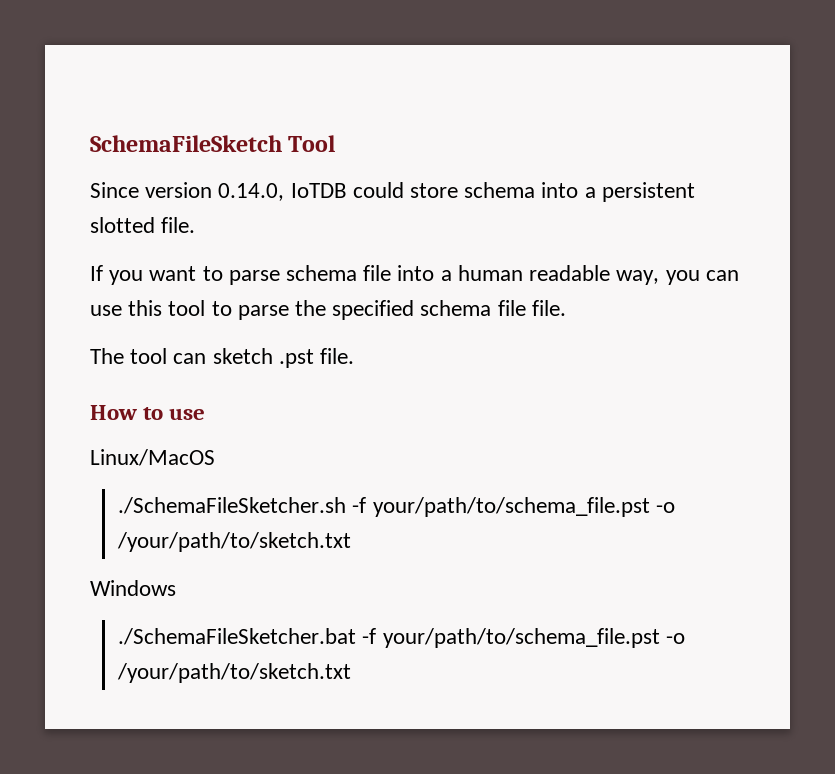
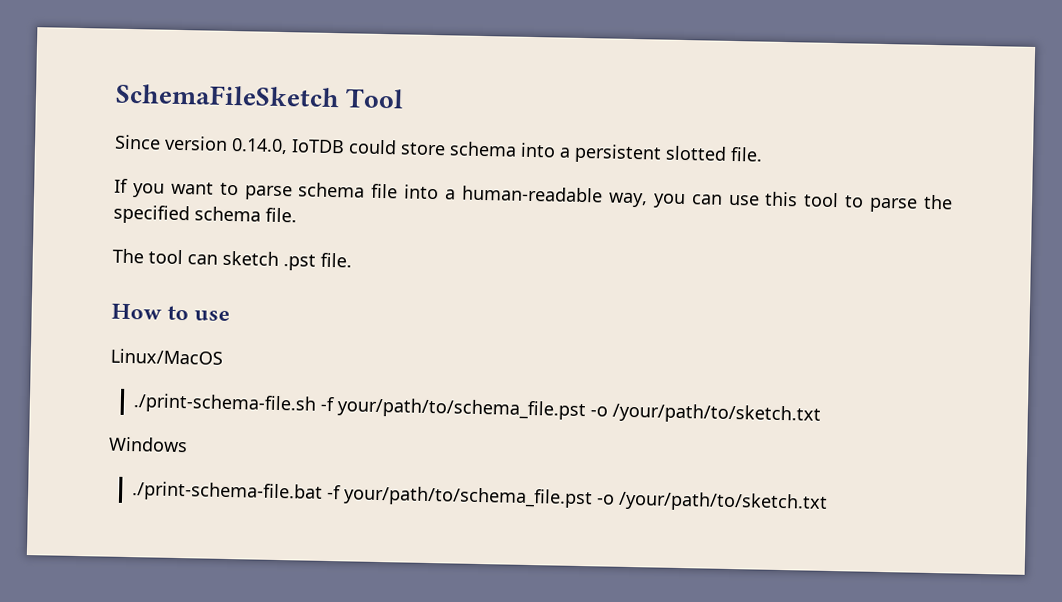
[457,265,611,281] human readable -> [462,185,603,203] human-readable
[497,300,526,316] file -> (261, 214) none
[118,497,347,514] ./SchemaFileSketcher.sh -> [132,393,317,415] ./print-schema-file.sh
[118,628,357,645] ./SchemaFileSketcher.bat -> [130,481,323,503] ./print-schema-file.bat

